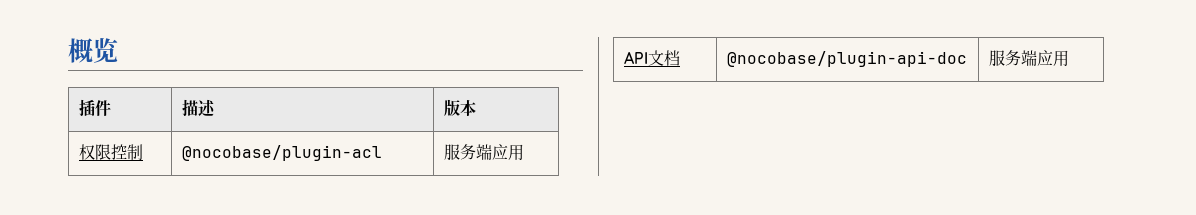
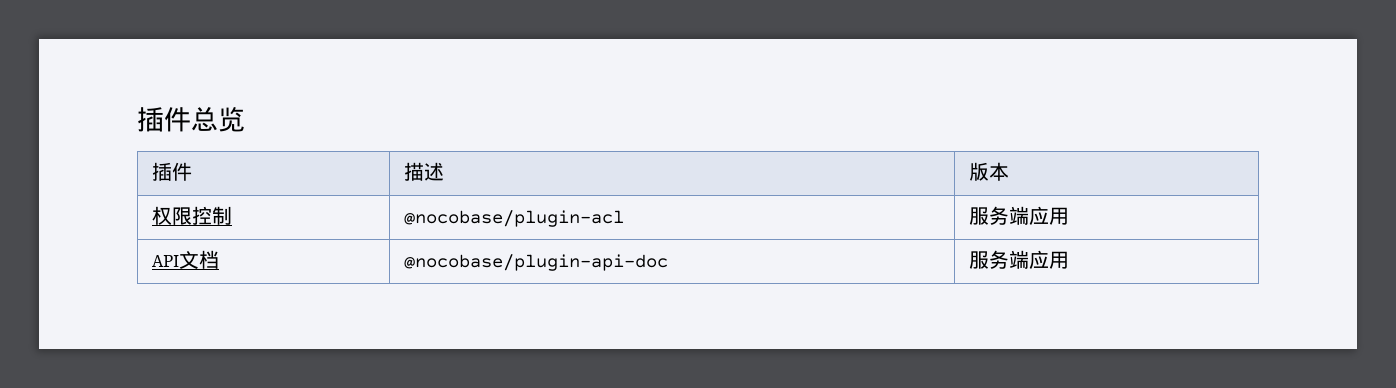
[68,38,93,63] 概 -> [137,107,218,132] 插件总

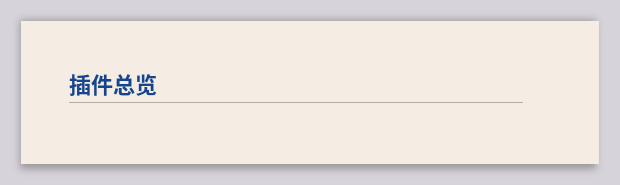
[152,162,193,181] [404,162,445,181] [969,162,1010,181] [152,206,233,225] [404,210,625,227] [969,206,1070,225] [152,250,220,269] [404,254,669,271] [969,250,1070,269] // 插件 | 描述 | 版本 // 权限控制 | @nocobase/plugin-acl | 服务端应用 // API文档 | @nocobase/plugin-api-doc | 服务端应用 -> (157, 85) none

